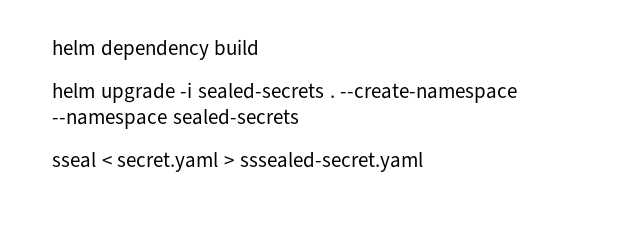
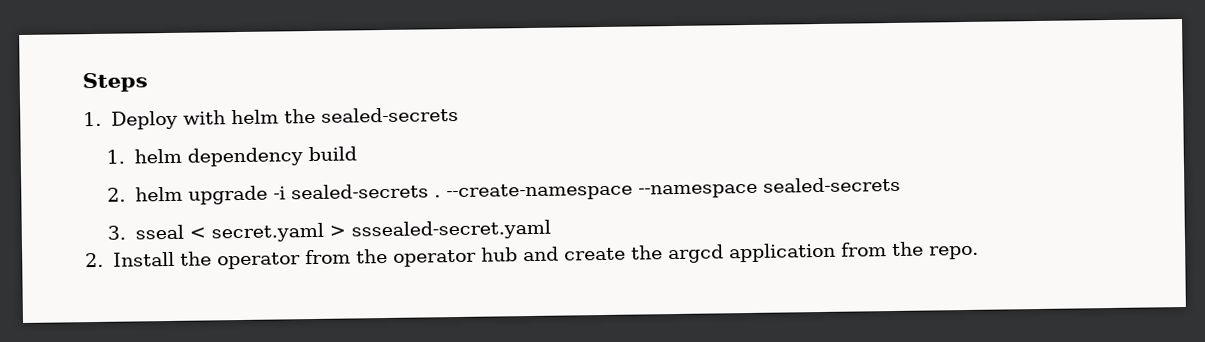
(52, 47) none -> [82,72,148,93] [83,106,459,130] [106,149,126,164] Steps // 1. Deploy with helm the sealed-secrets // 1.
(260, 47) none -> [107,187,127,202] 2.
(299, 117) none -> [107,225,127,240] 3.
(423, 162) none -> [85,241,979,270] // 2. Install the operator from the operator hub and create the argcd application from the repo.

